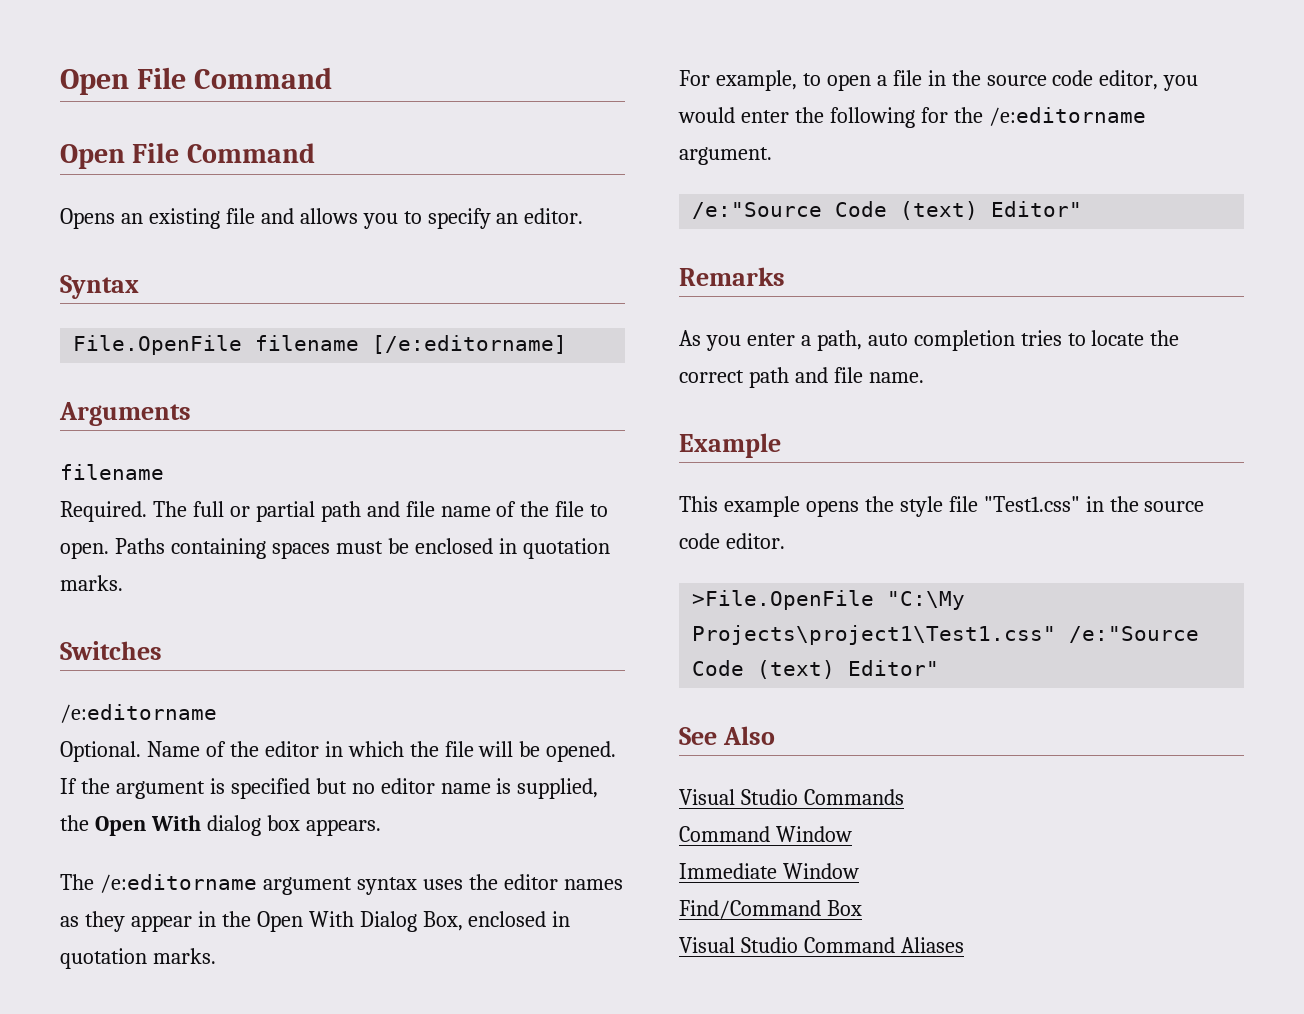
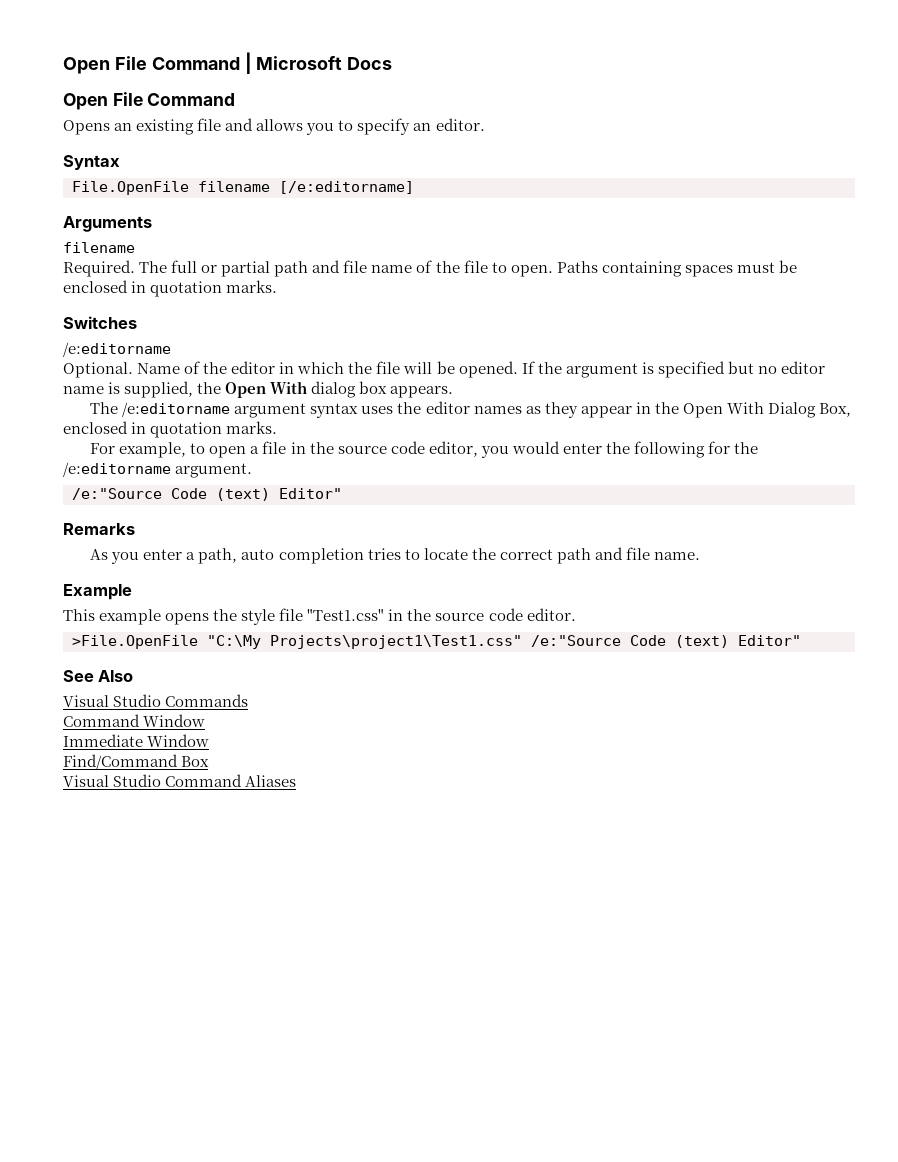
[60,67,333,95] Open File Command -> [63,52,393,74] Open File Command | Microsoft Docs

